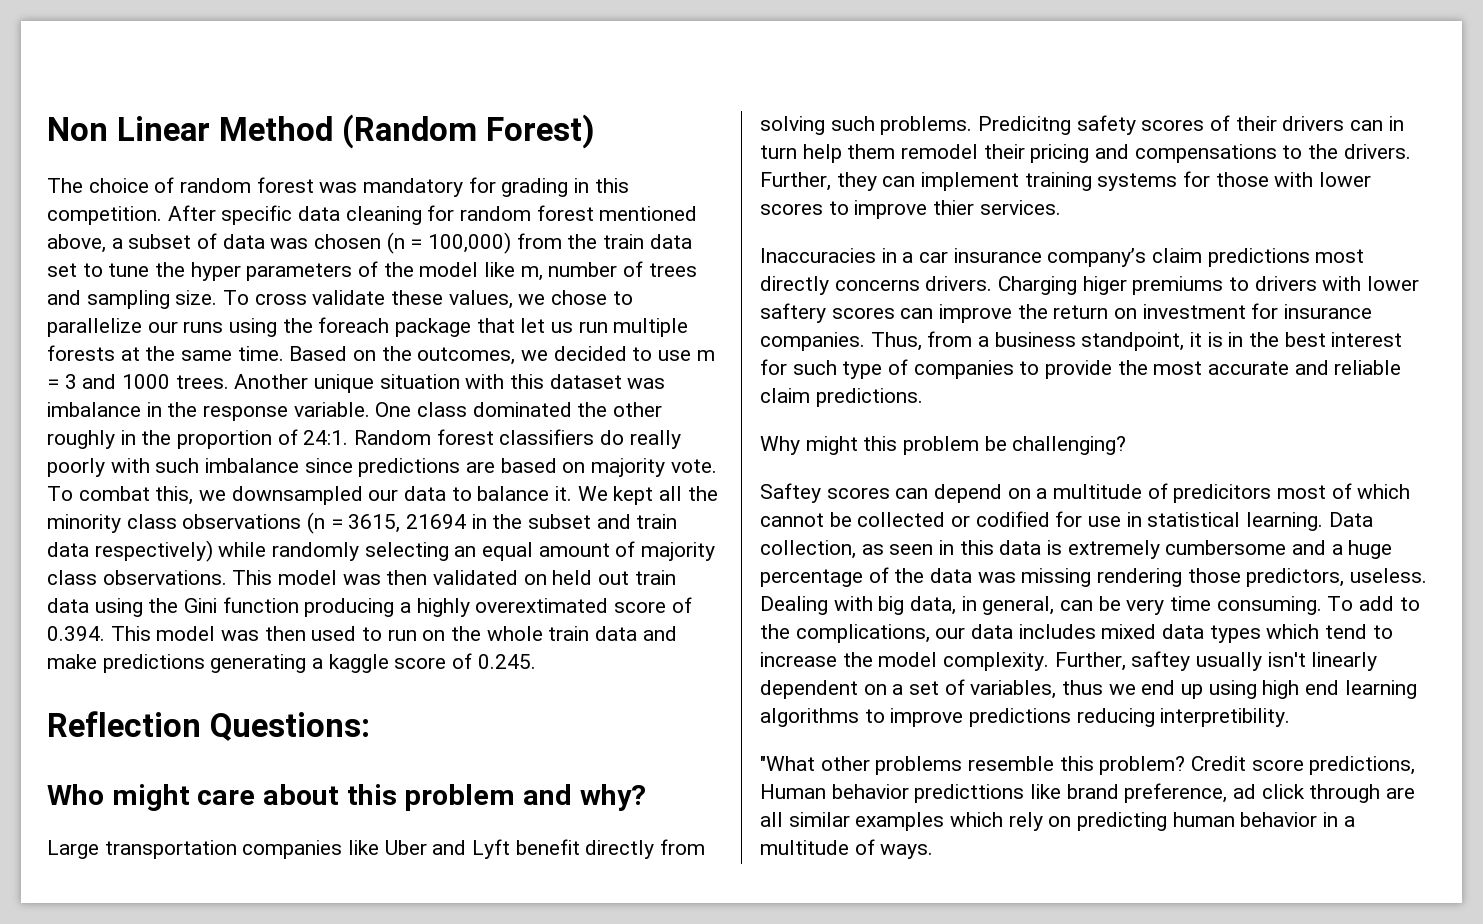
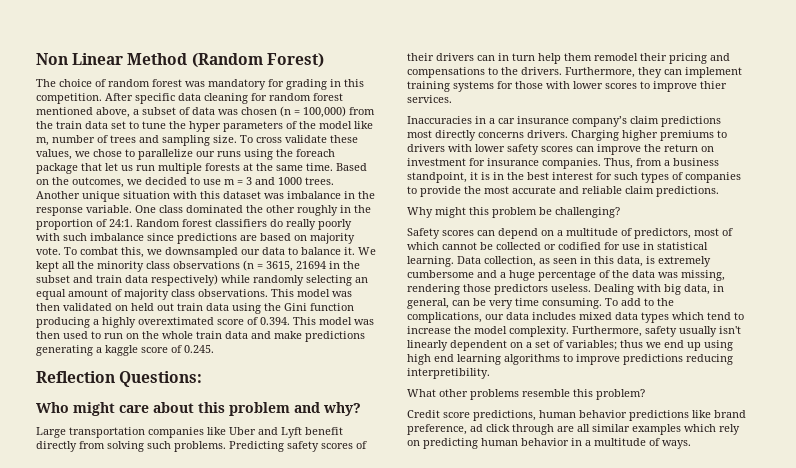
[978,116,1072,135] Predicitng -> [229,441,284,452] Predicting
[760,172,831,191] Further, -> [565,67,635,78] Furthermore,
[1082,276,1127,295] higer -> [622,130,658,141] higher
[760,303,826,323] saftery -> [507,144,539,155] safety
[842,361,883,379] type -> [641,172,669,183] types
[760,483,821,503] Saftey -> [407,228,440,239] Safety
[1173,484,1272,503] predicitors -> [634,228,691,239] predictors,
[999,540,1042,555] data -> [617,256,643,267] data,
[1021,568,1092,587] missing -> [681,270,725,281] missing,
[1246,568,1345,587] predictors, -> [494,284,548,295] predictors
[1054,651,1191,671] Further, saftey -> [572,326,677,337] Furthermore, safety
[970,680,1057,699] variables, -> [566,340,617,350] variables;
[760,756,815,771] "What -> [407,389,436,397] What
(1186, 765) none -> (645, 394) //
[760,784,1025,803] Human behavior predicttions -> [539,410,689,421] human behavior predictions

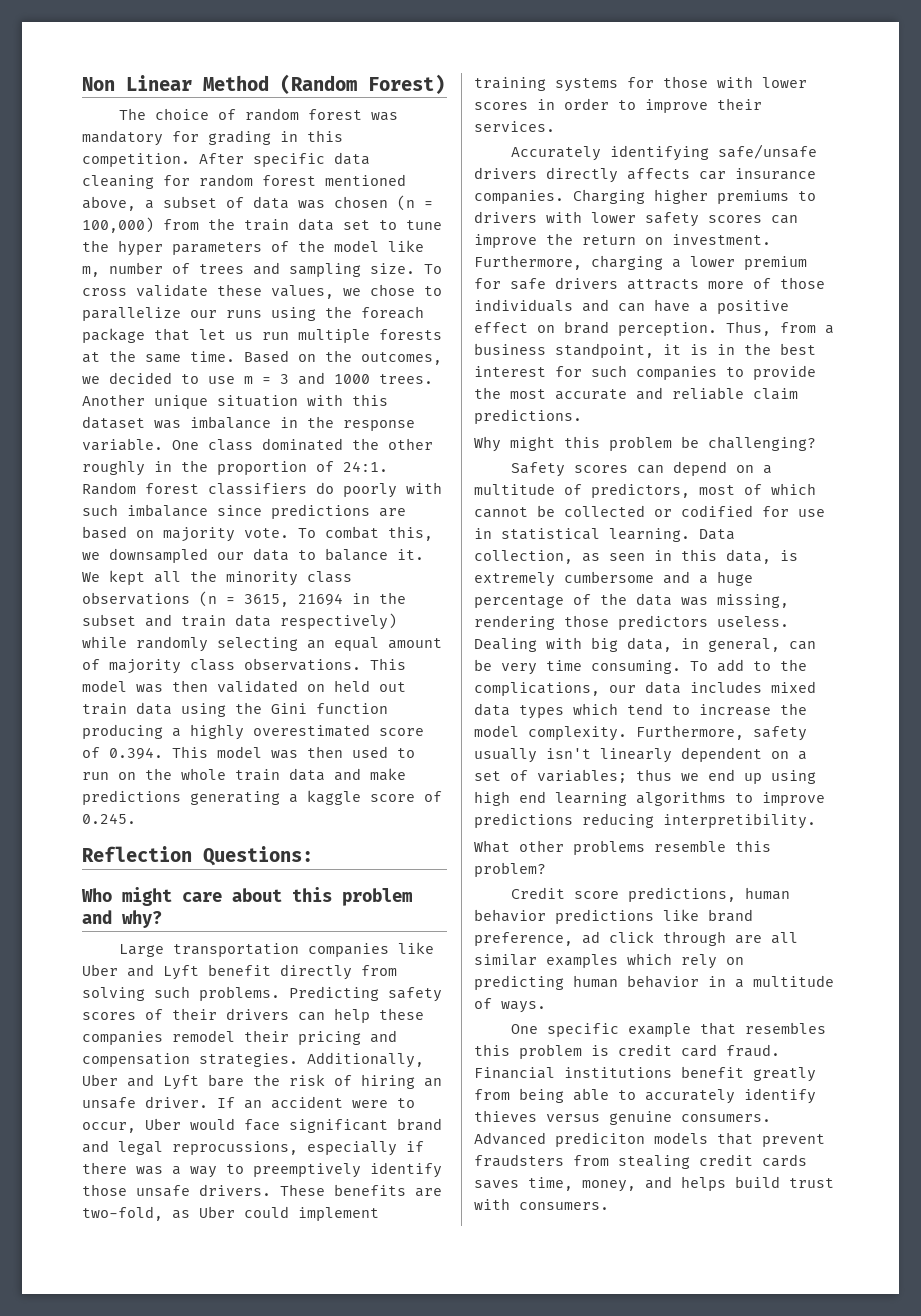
[286,219,316,230] really -> (334, 488) none
[138,317,214,325] overextimated -> [253,724,370,737] overestimated
[498,53,730,64] [407,67,682,78] in turn help them remodel their pricing and compensations to the drivers. Furthermore, they can -> [334,1008,424,1023] [82,1030,397,1045] [82,1052,424,1068] [82,1074,442,1090] [82,1096,415,1109] [82,1118,442,1133] [82,1140,424,1156] [82,1162,442,1178] [82,1184,442,1197] [82,1206,289,1221] help these companies remodel their pricing and compensation strategies. Additionally, Uber and Lyft bare the risk of hiring an unsafe driver. If an accident were to occur, Uber would face significant brand and legal reprocussions, especially if there was a way to preemptively identify those unsafe drivers. These benefits are two-fold, as Uber could
[640,81,727,92] to improve thier -> [537,98,762,113] in order to improve their
[407,116,721,127] [407,130,568,141] Inaccuracies in a car insurance company’s claim predictions most directly concerns drivers. -> [511,144,818,161] [474,167,816,183] [474,190,564,204] Accurately identifying safe/unsafe drivers directly affects car insurance companies.
[407,158,601,169] investment for insurance companies. -> [672,234,771,245] [474,255,807,270] [474,277,825,290] [474,299,789,314] [474,321,717,336] investment. Furthermore, charging a lower premium for safe drivers attracts more of those individuals and can have a positive effect on brand perception.
[641,172,683,183] types of -> (627, 371) none
(691, 444) none -> [511,1022,827,1037] [474,1044,780,1059] [474,1066,816,1082] [474,1088,816,1104] [474,1110,771,1125] [474,1132,825,1147] [474,1154,807,1169] [474,1176,834,1192] [474,1198,609,1210] // One specific example that resembles this problem is credit card fraud. Financial institutions benefit greatly from being able to accurately identify thieves versus genuine consumers. Advanced prediciton models that prevent fraudsters from stealing credit cards saves time, money, and helps build trust with consumers.

